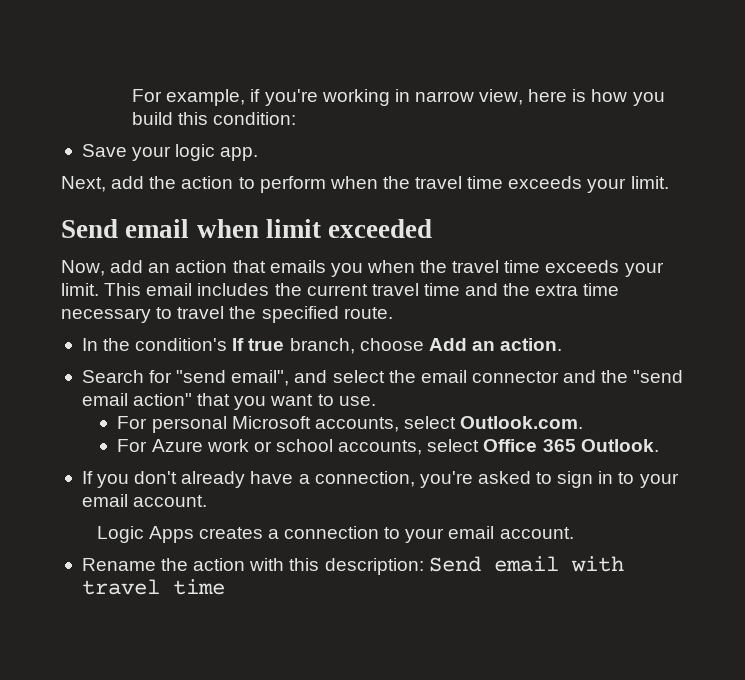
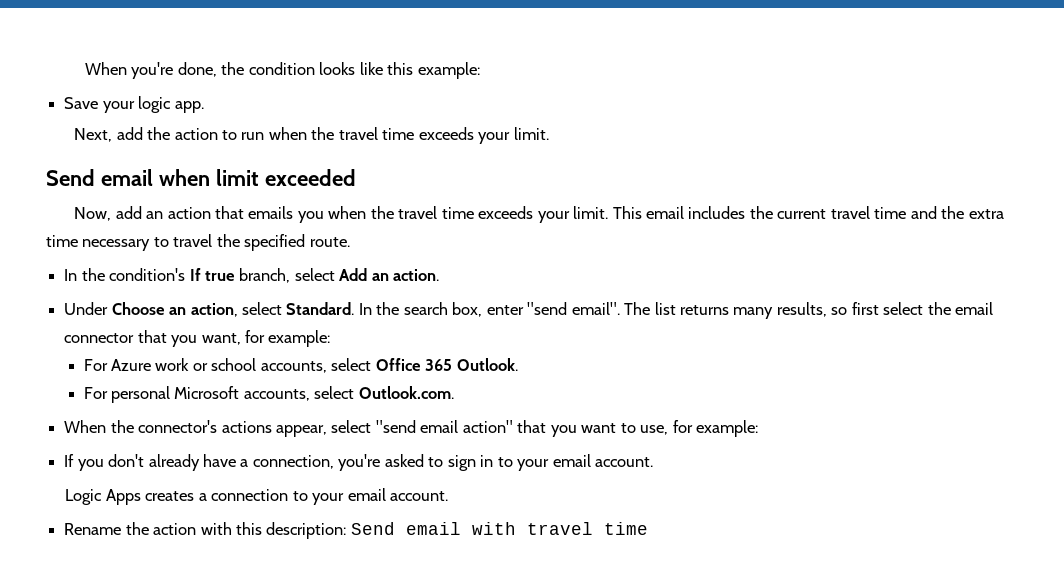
[132,89,665,106] [132,112,297,125] For example, if you're working in narrow view, here is how you build this condition: -> [84,62,480,79] When you're done, the condition looks like this example:
[259,176,326,193] perform -> [241,132,265,140] run
[359,338,424,351] choose -> [294,268,335,281] select
[81,370,684,386] [81,393,376,410] [117,416,584,433] Search for "send email", and select the email connector and the "send email action" that you want to use. // For personal Microsoft accounts, select Outlook.com. -> [64,302,994,319] [64,330,331,347] Under Choose an action, select Standard. In the search box, enter "send email". The list returns many results, so first select the email connector that you want, for example:
(659, 445) none -> [83,386,454,403] [64,420,758,437] // For personal Microsoft accounts, select Outlook.com. // When the connector's actions appear, select "send email action" that you want to use, for example:

